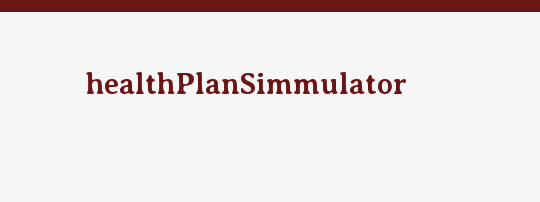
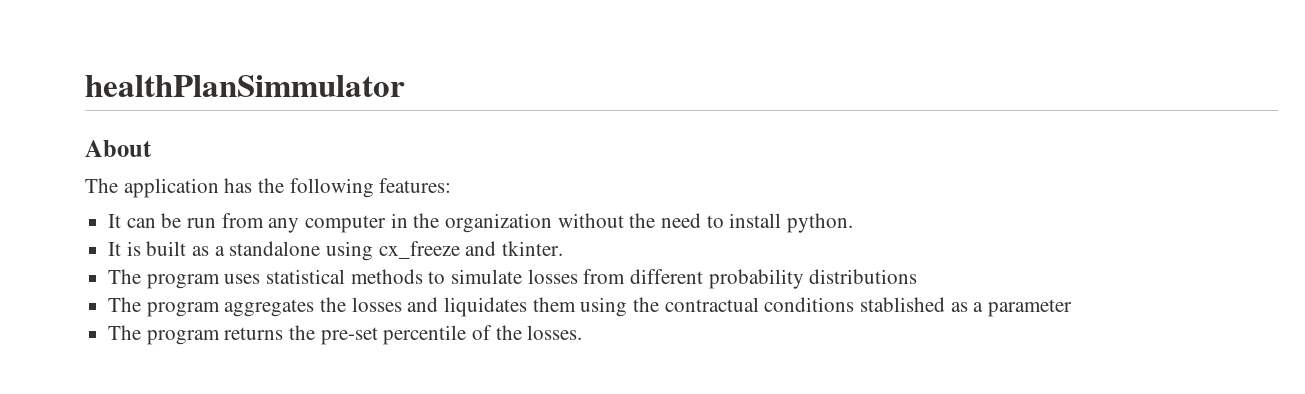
(407, 83) none -> [85,140,152,157] [85,178,452,198] [108,213,854,233] [108,241,564,261] [108,269,918,289] [108,297,1073,317] [108,325,583,345] // About // The application has the following features: // It can be run from any computer in the organization without the need to install python. // It is built as a standalone using cx_freeze and tkinter. // The program uses statistical methods to simulate losses from different probability distributions // The program aggregates the losses and liquidates them using the contractual conditions stablished as a parameter // The program returns the pre-set percentile of the losses.

